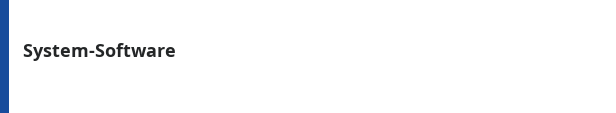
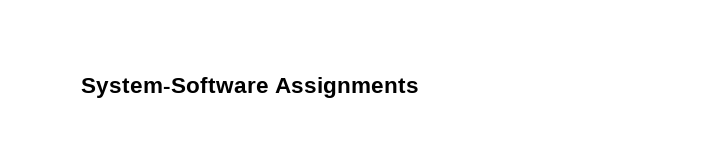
(176, 52) none -> [275,77,420,98] Assignments

